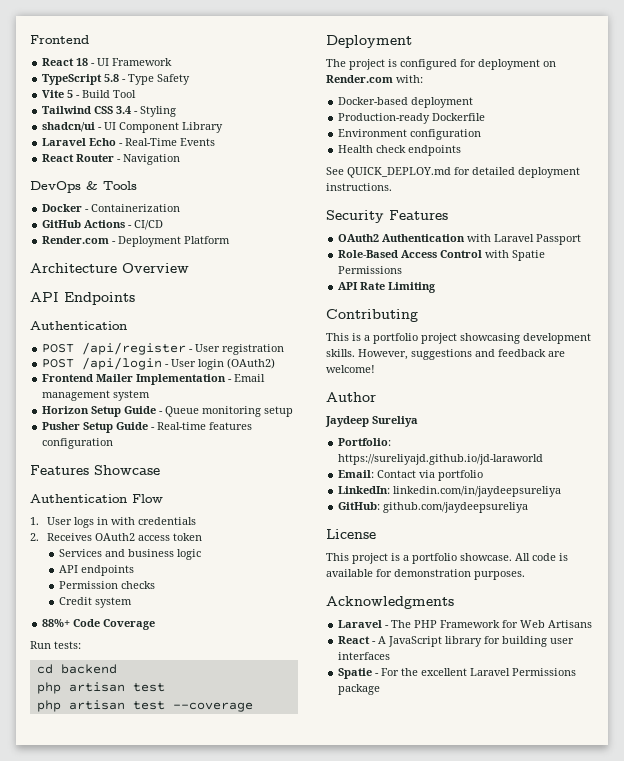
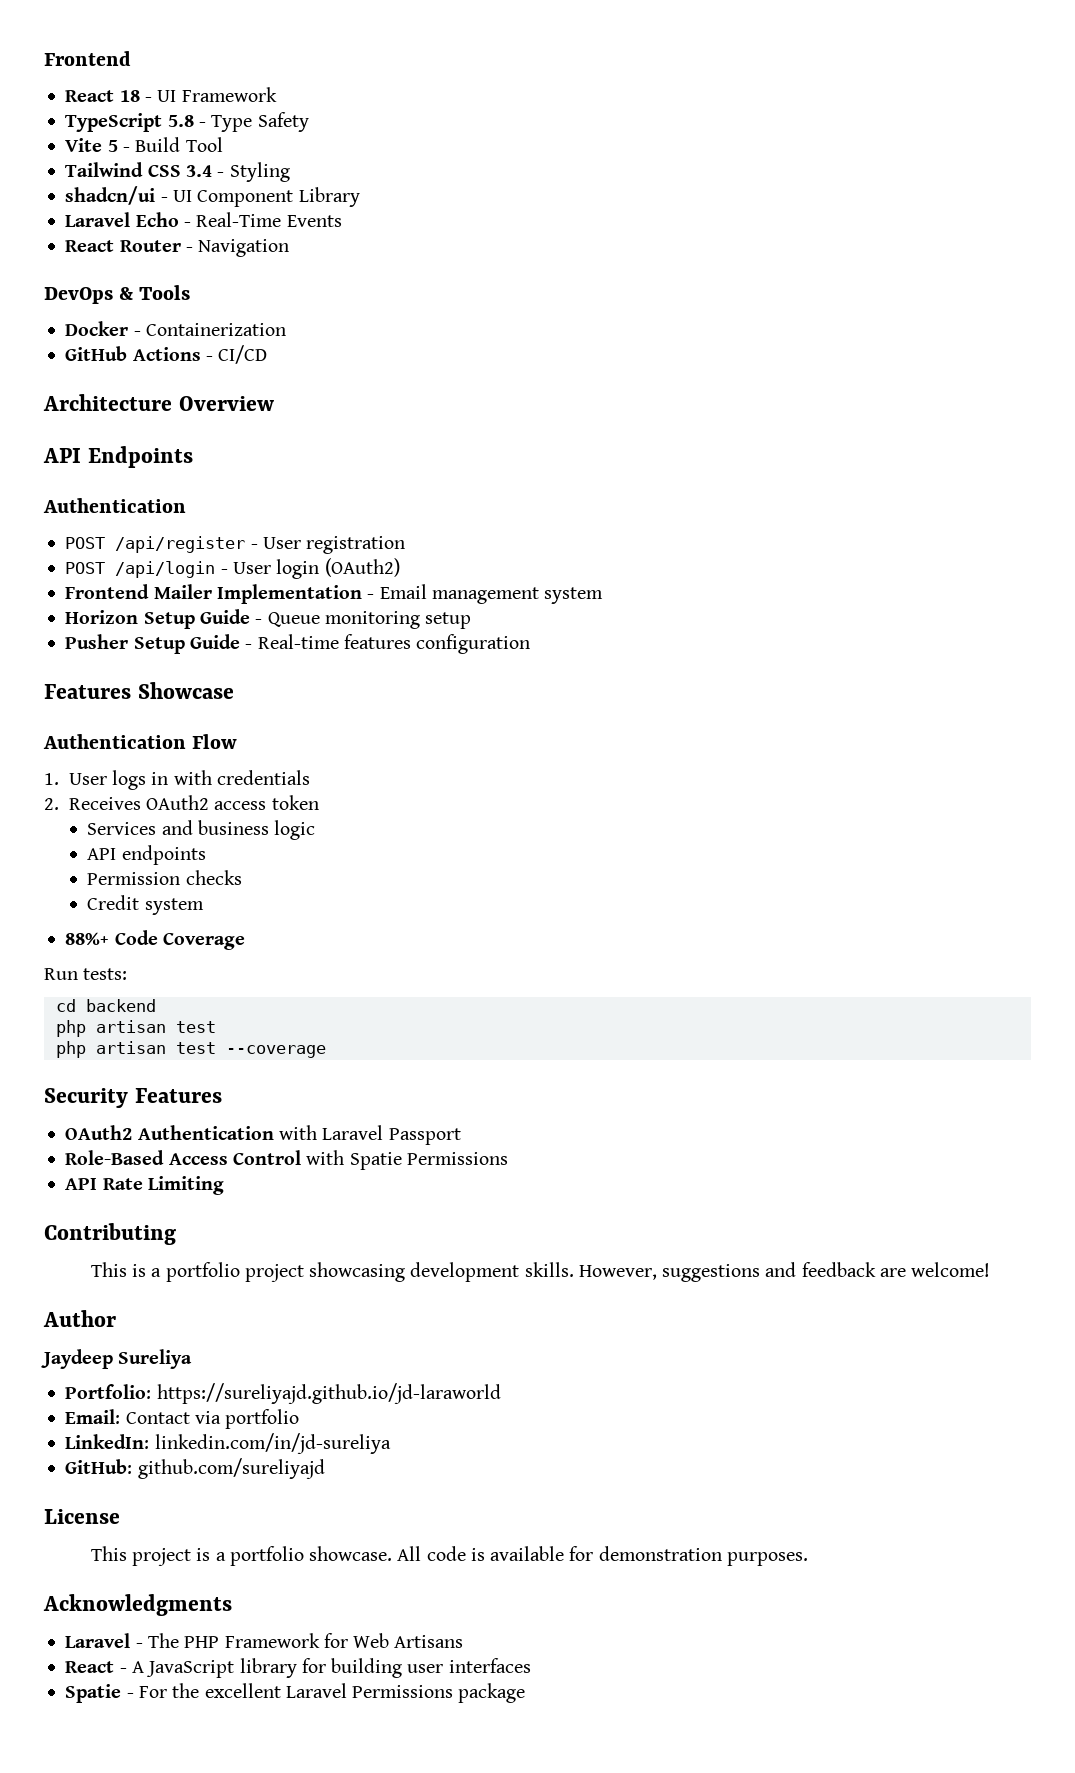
[42,236,231,247] // Render.com - Deployment Platform -> (268, 354) none
[326,35,412,48] [326,59,556,70] [326,75,423,83] [338,97,474,108] [338,113,486,124] [338,129,482,140] [338,145,462,156] [326,167,580,178] [326,183,392,191] // Deployment // The project is configured for deployment on Render.com with: // Docker-based deployment // Production-ready Dockerfile // Environment configuration // Health check endpoints // See QUICK_DEPLOY.md for detailed deployment instructions. -> (326, 1051) none
[393,486,562,497] linkedin.com/in/jaydeepsureliya -> [154,1433,391,1454] linkedin.com/in/jd-sureliya
[383,502,529,513] github.com/jaydeepsureliya -> [137,1458,325,1479] github.com/sureliyajd

